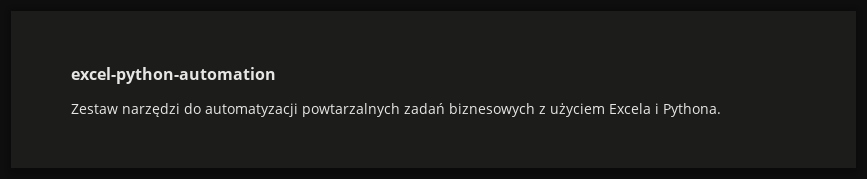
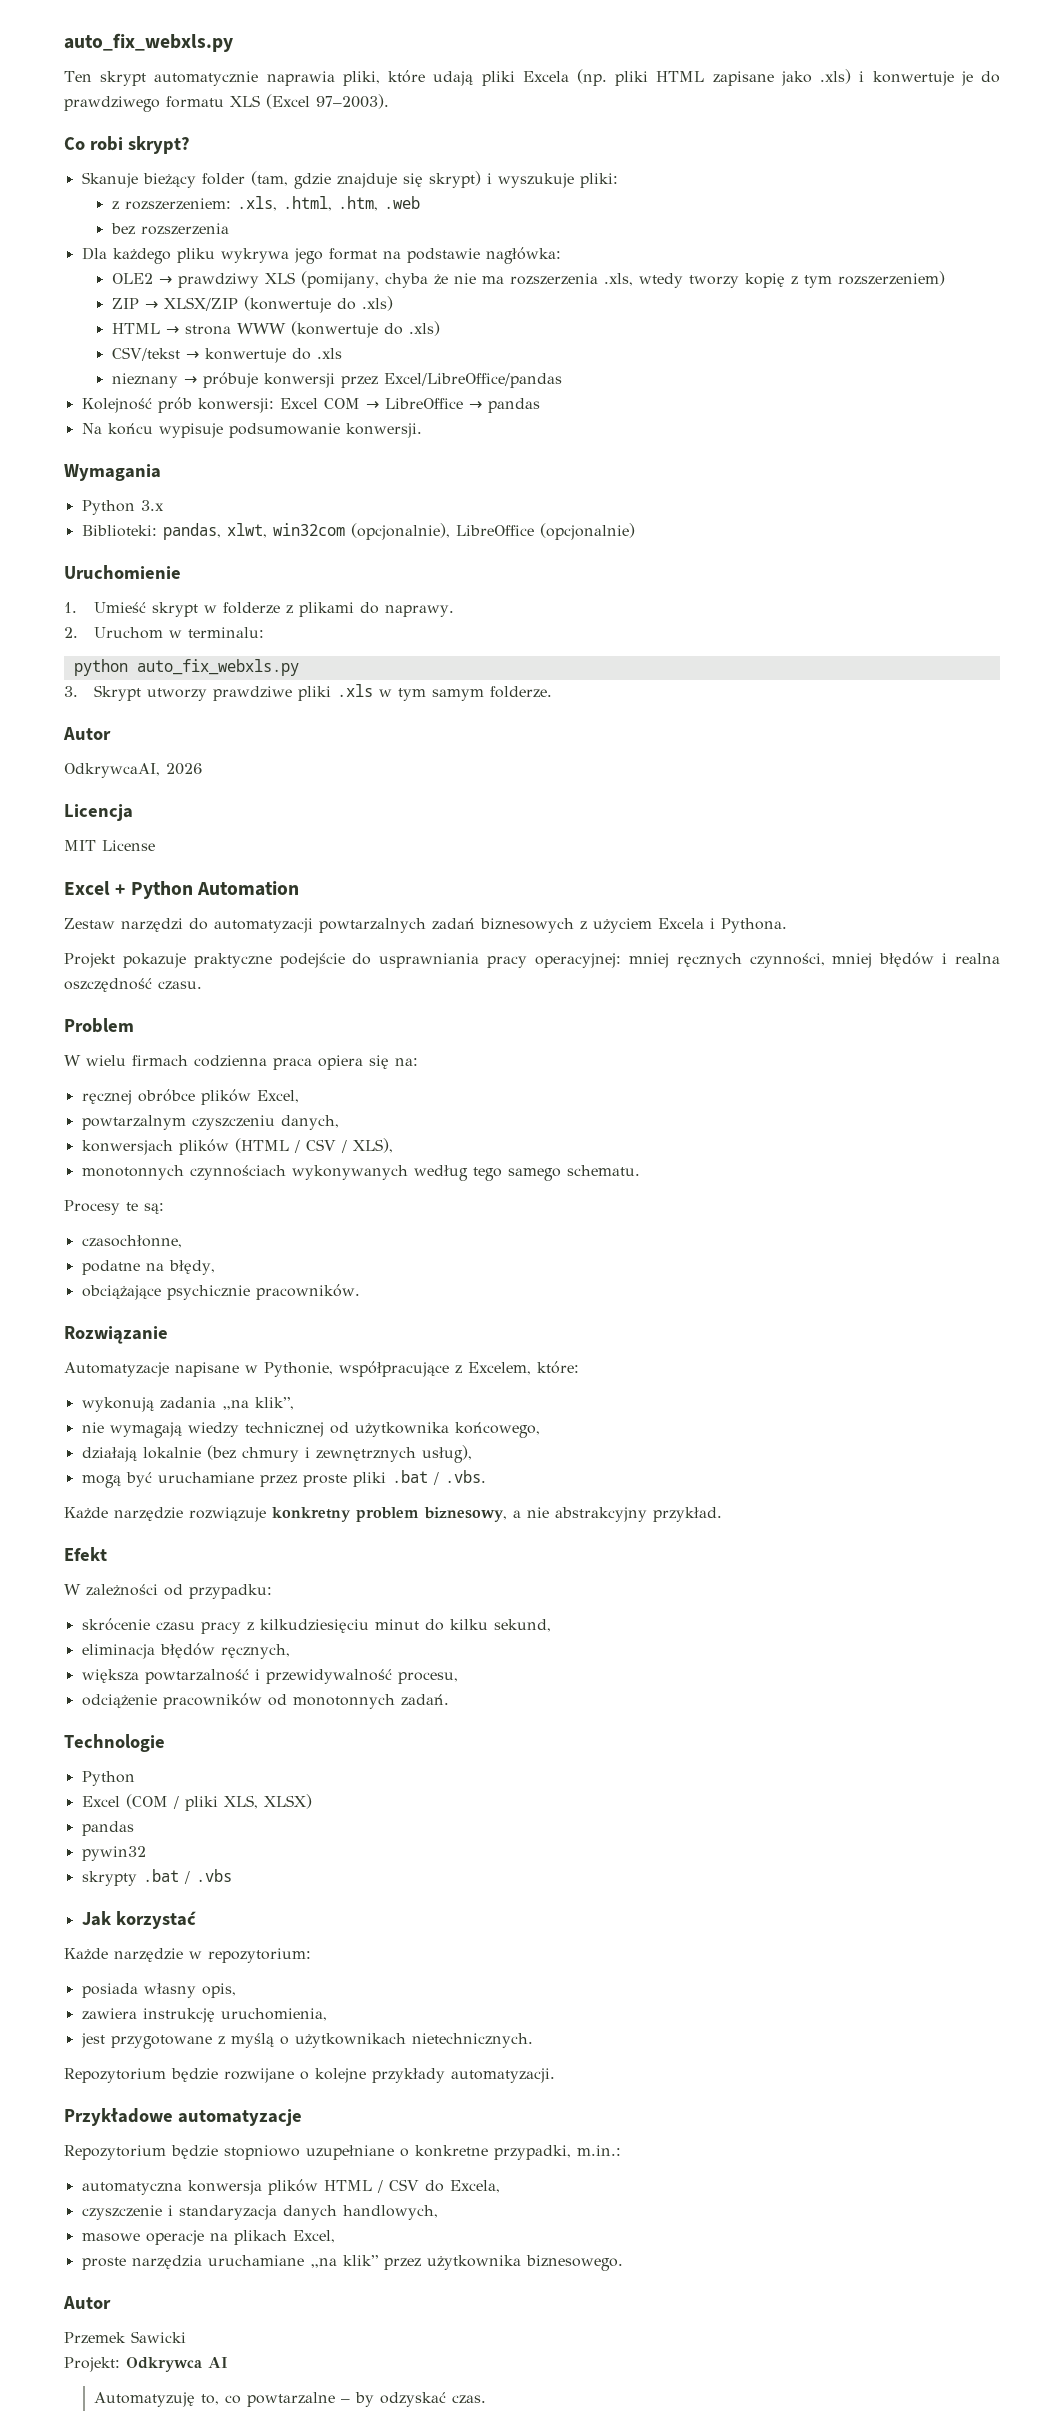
[71,67,276,84] excel-python-automation -> [64,33,233,52] [64,69,1001,86] [64,94,389,112] [64,136,190,154] [81,171,618,189] [111,196,420,211] [110,223,229,235] [81,247,561,264] [111,271,945,288] [111,296,393,313] [111,321,440,338] [111,347,342,363] [111,372,562,388] [81,397,540,413] [81,423,422,438] [64,464,161,481] [81,500,164,515] [81,523,635,540] [64,565,181,579] [64,602,455,617] [64,627,265,639] [73,659,299,676] [64,684,553,701] [63,727,111,740] [64,763,202,778] [64,804,133,821] [64,840,155,851] [64,881,299,899] auto_fix_webxls.py // Ten skrypt automatycznie naprawia pliki, które udają pliki Excela (np. pliki HTML zapisane jako .xls) i konwertuje je do prawdziwego formatu XLS (Excel 97–2003). // Co robi skrypt? // Skanuje bieżący folder (tam, gdzie znajduje się skrypt) i wyszukuje pliki: // z rozszerzeniem: .xls, .html, .htm, .web // bez rozszerzenia // Dla każdego pliku wykrywa jego format na podstawie nagłówka: // OLE2 → prawdziwy XLS (pomijany, chyba że nie ma rozszerzenia .xls, wtedy tworzy kopię z tym rozszerzeniem) // ZIP → XLSX/ZIP (konwertuje do .xls) // HTML → strona WWW (konwertuje do .xls) // CSV/tekst → konwertuje do .xls // nieznany → próbuje konwersji przez Excel/LibreOffice/pandas // Kolejność prób konwersji: Excel COM → LibreOffice → pandas // Na końcu wypisuje podsumowanie konwersji. // Wymagania // Python 3.x // Biblioteki: pandas, xlwt, win32com (opcjonalnie), LibreOffice (opcjonalnie) // Uruchomienie // 1. Umieść skrypt w folderze z plikami do naprawy. // 2. Uruchom w terminalu: // python auto_fix_webxls.py // 3. Skrypt utworzy prawdziwe pliki .xls w tym samym folderze. // Autor // OdkrywcaAI, 2026 // Licencja // MIT License // Excel + Python Automation
(721, 110) none -> [64,952,1001,968] [64,978,202,992] [64,1018,134,1033] [64,1055,418,1070] [81,1089,299,1105] [81,1115,339,1130] [81,1138,393,1155] [81,1165,640,1181] [64,1200,164,1215] [81,1235,182,1248] [81,1260,215,1275] [81,1284,360,1300] [64,1326,168,1344] [64,1361,579,1377] [81,1397,294,1412] [81,1422,540,1438] [81,1445,472,1463] [81,1470,486,1488] [64,1507,722,1522] [64,1547,107,1561] [64,1584,272,1599] [81,1618,551,1634] [81,1643,290,1659] [81,1669,458,1684] [81,1693,449,1709] [64,1734,165,1752] [81,1771,135,1786] [81,1794,312,1811] [81,1821,134,1836] [81,1846,146,1861] [81,1869,232,1886] [81,1911,196,1929] [64,1948,311,1963] [81,1983,236,1998] [81,2008,327,2023] [80,2033,533,2049] [64,2068,555,2083] [64,2108,302,2126] [64,2145,621,2160] [81,2179,500,2195] [81,2205,438,2220] [81,2230,335,2245] [81,2255,623,2271] [63,2296,111,2309] [64,2331,186,2344] [64,2357,228,2372] [94,2392,487,2407] // Projekt pokazuje praktyczne podejście do usprawniania pracy operacyjnej: mniej ręcznych czynności, mniej błędów i realna oszczędność czasu. // Problem // W wielu firmach codzienna praca opiera się na: // ręcznej obróbce plików Excel, // powtarzalnym czyszczeniu danych, // konwersjach plików (HTML / CSV / XLS), // monotonnych czynnościach wykonywanych według tego samego schematu. // Procesy te są: // czasochłonne, // podatne na błędy, // obciążające psychicznie pracowników. // Rozwiązanie // Automatyzacje napisane w Pythonie, współpracujące z Excelem, które: // wykonują zadania „na klik”, // nie wymagają wiedzy technicznej od użytkownika końcowego, // działają lokalnie (bez chmury i zewnętrznych usług), // mogą być uruchamiane przez proste pliki .bat / .vbs. // Każde narzędzie rozwiązuje konkretny problem biznesowy, a nie abstrakcyjny przykład. // Efekt // W zależności od przypadku: // skrócenie czasu pracy z kilkudziesięciu minut do kilku sekund, // eliminacja błędów ręcznych, // większa powtarzalność i przewidywalność procesu, // odciążenie pracowników od monotonnych zadań. // Technologie // Python // Excel (COM / pliki XLS, XLSX) // pandas // pywin32 // skrypty .bat / .vbs // Jak korzystać // Każde narzędzie w repozytorium: // posiada własny opis, // zawiera instrukcję uruchomienia, // jest przygotowane z myślą o użytkownikach nietechnicznych. // Repozytorium będzie rozwijane o kolejne przykłady automatyzacji. // Przykładowe automatyzacje // Repozytorium będzie stopniowo uzupełniane o konkretne przypadki, m.in.: // automatyczna konwersja plików HTML / CSV do Excela, // czyszczenie i standaryzacja danych handlowych, // masowe operacje na plikach Excel, // proste narzędzia uruchamiane „na klik” przez użytkownika biznesowego. // Autor // Przemek Sawicki // Projekt: Odkrywca AI // Automatyzuję to, co powtarzalne – by odzyskać czas.

